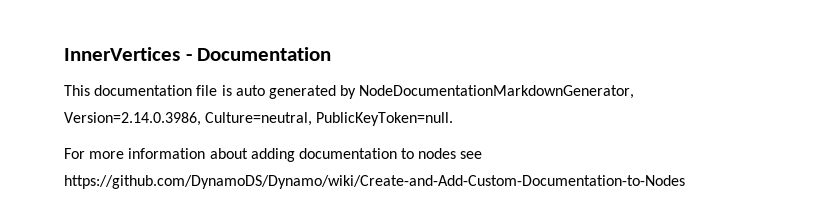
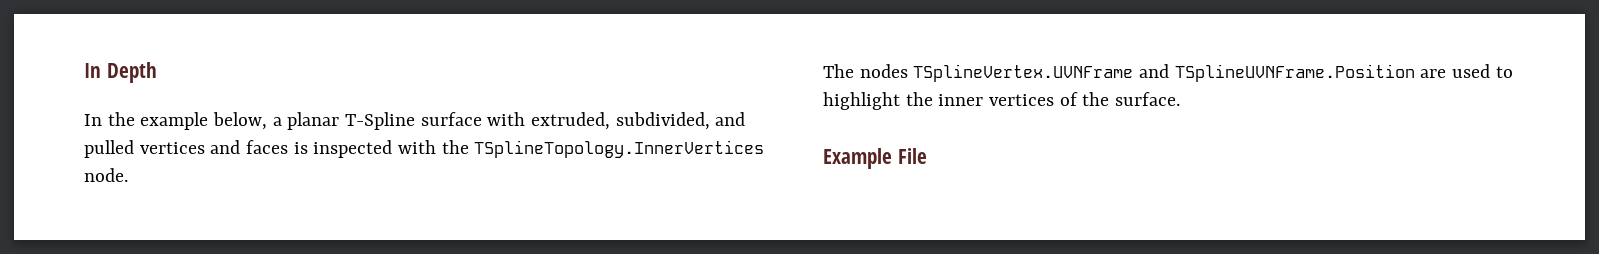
[64,47,332,61] [64,85,635,99] [64,112,454,126] [64,148,483,162] [64,175,685,189] InnerVertices - Documentation // This documentation file is auto generated by NodeDocumentationMarkdownGenerator, Version=2.14.0.3986, Culture=neutral, PublicKeyToken=null. // For more information about adding documentation to nodes see https://github.com/DynamoDS/Dynamo/wiki/Create-and-Add-Custom-Documentation-to-Nodes -> [84,62,157,83] [84,112,746,130] [84,140,765,158] [84,168,128,182] [823,64,1513,82] [823,92,1181,110] [823,148,927,169] In Depth // In the example below, a planar T-Spline surface with extruded, subdivided, and pulled vertices and faces is inspected with the TSplineTopology.InnerVertices node. // The nodes TSplineVertex.UVNFrame and TSplineUVNFrame.Position are used to highlight the inner vertices of the surface. // Example File

